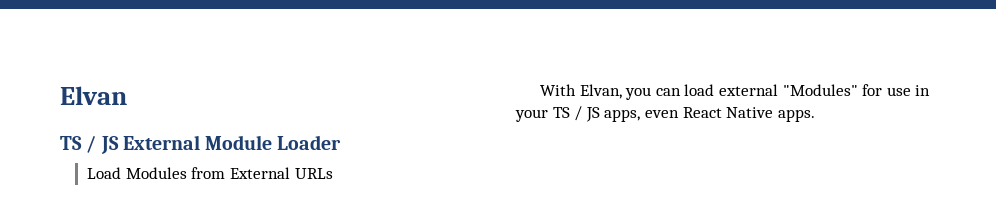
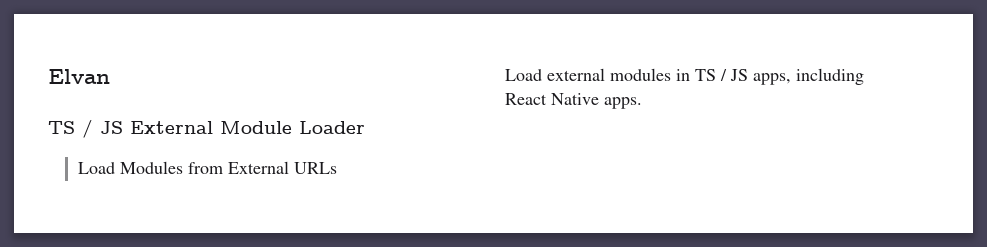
[540,84,931,100] [515,109,548,122] With Elvan, you can load external "Modules" for use in your -> [505,68,690,81] Load external modules in
[644,110,679,118] even -> [796,68,864,85] including

